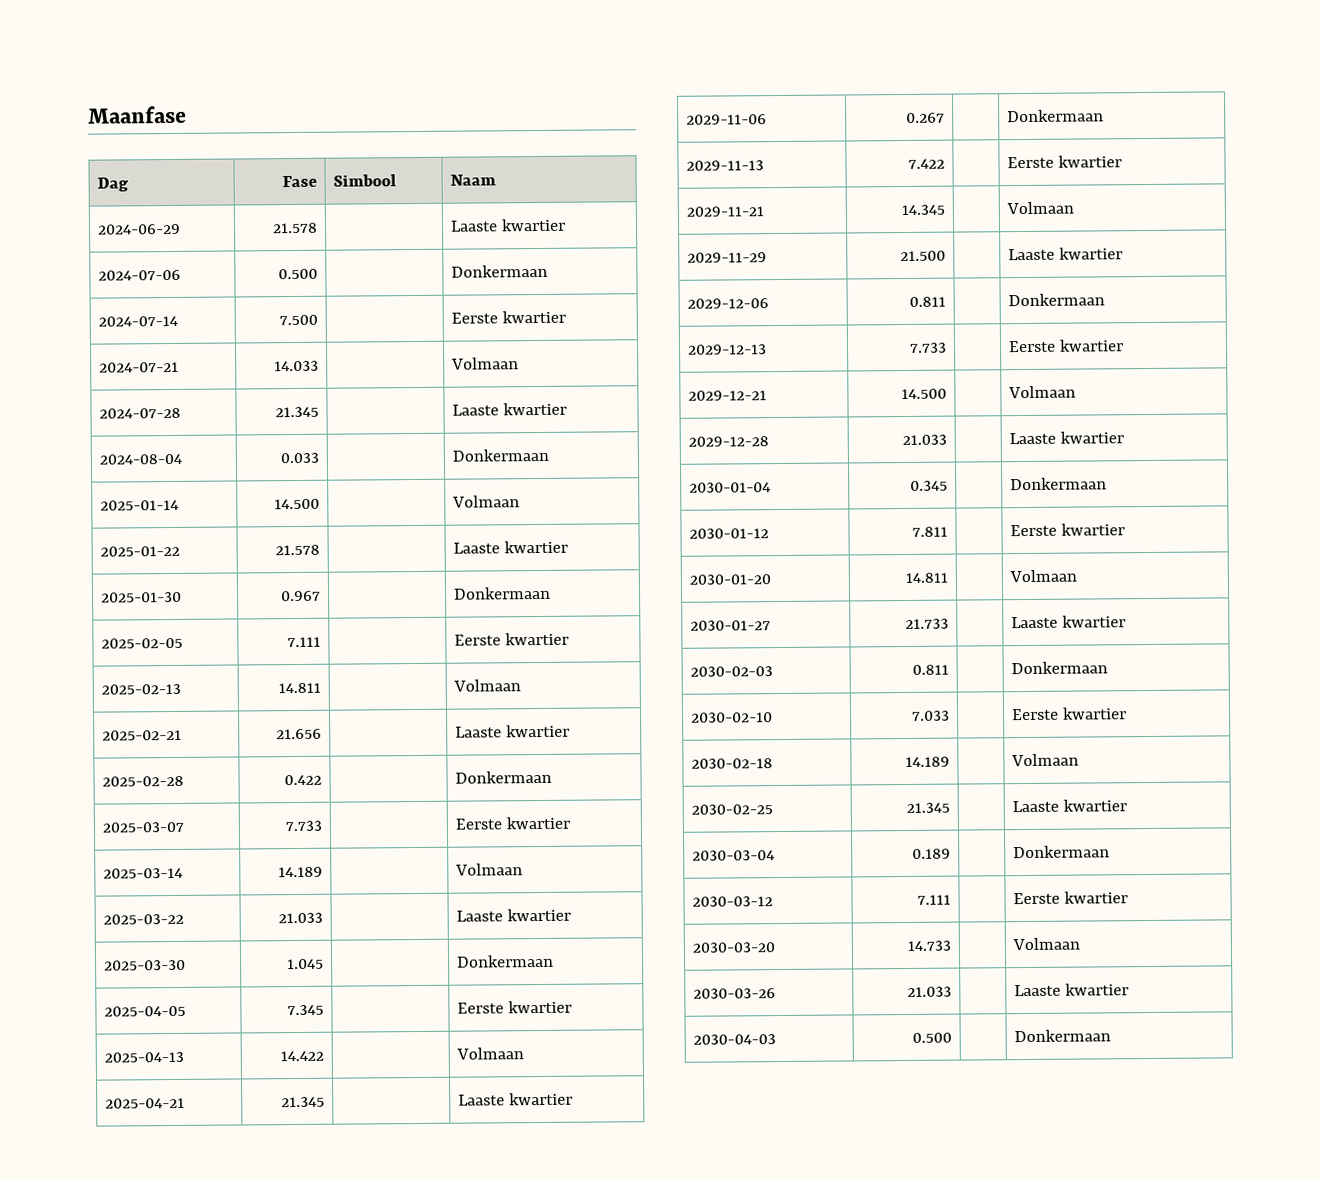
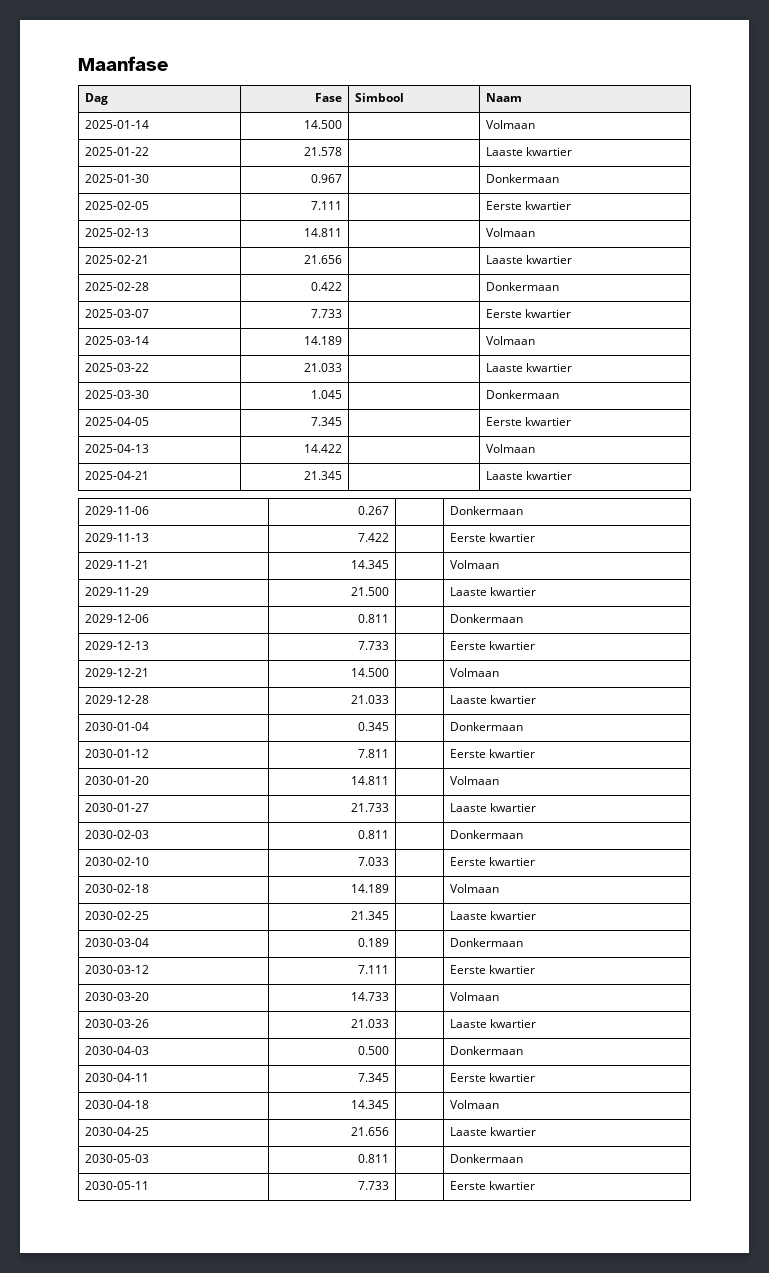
[96,223,181,235] [272,222,319,234] [449,218,566,232] [97,269,181,281] [278,268,319,280] [450,264,548,278] [97,315,178,327] [279,314,319,326] [450,310,566,324] [98,361,179,373] [274,360,320,372] [450,357,519,370] [98,407,181,419] [275,406,320,418] [451,402,567,416] [98,453,182,465] [280,452,320,464] [451,448,549,462] // 2024-06-29 | 21.578 | | Laaste kwartier // 2024-07-06 | 0.500 | | Donkermaan // 2024-07-14 | 7.500 | | Eerste kwartier // 2024-07-21 | 14.033 | | Volmaan // 2024-07-28 | 21.345 | | Laaste kwartier // 2024-08-04 | 0.033 | | Donkermaan -> (522, 97) none
(1111, 1036) none -> [84,1073,149,1082] [358,1073,390,1082] [449,1073,535,1082] [84,1100,149,1109] [351,1100,390,1109] [449,1100,499,1109] [84,1127,149,1136] [351,1127,390,1136] [449,1127,536,1136] [84,1154,149,1163] [358,1154,390,1163] [449,1154,523,1163] [84,1181,149,1190] [358,1181,390,1190] [449,1181,535,1190] // 2030-04-11 | 7.345 | | Eerste kwartier // 2030-04-18 | 14.345 | | Volmaan // 2030-04-25 | 21.656 | | Laaste kwartier // 2030-05-03 | 0.811 | | Donkermaan // 2030-05-11 | 7.733 | | Eerste kwartier

